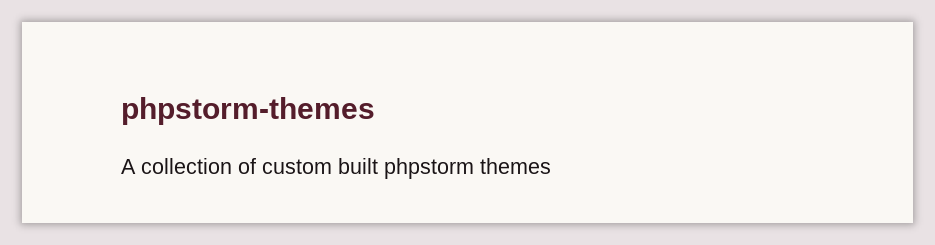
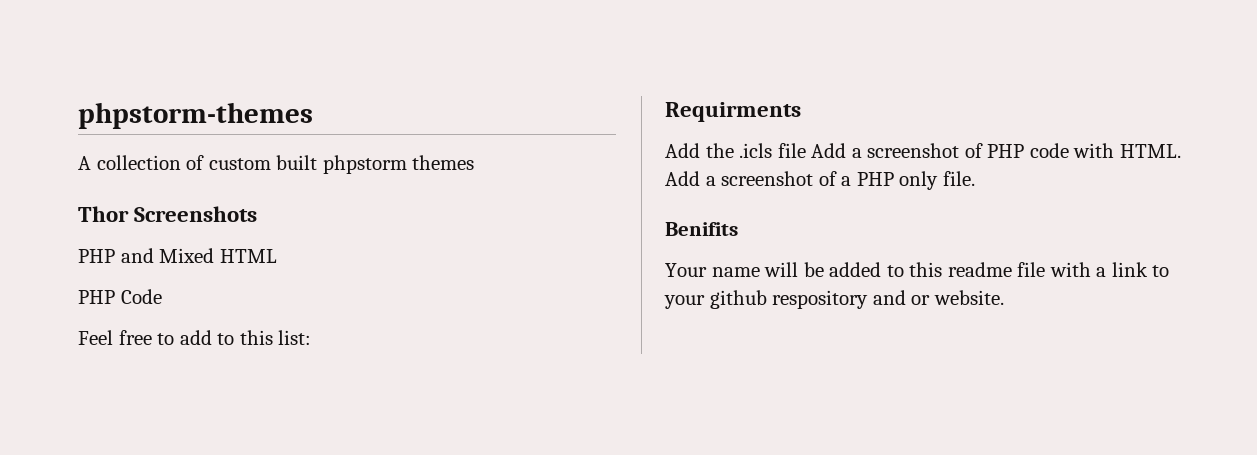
(551, 166) none -> [78,206,258,222] [78,248,277,263] [78,289,162,304] [78,330,312,345] [665,102,801,122] [665,143,1181,158] [665,171,975,190] [665,222,738,236] [665,262,1170,277] [664,290,1004,309] // Thor Screenshots // PHP and Mixed HTML // PHP Code // Feel free to add to this list: // Requirments // Add the .icls file Add a screenshot of PHP code with HTML. Add a screenshot of a PHP only file. // Benifits // Your name will be added to this readme file with a link to your github respository and or website.

